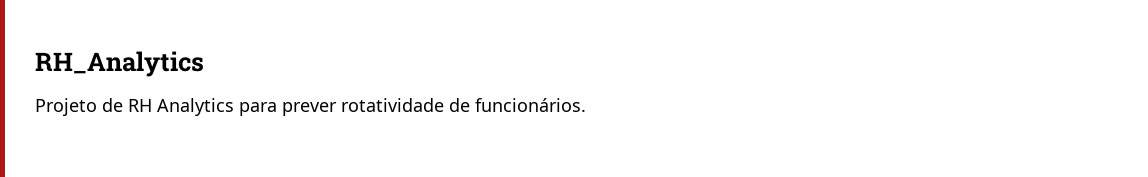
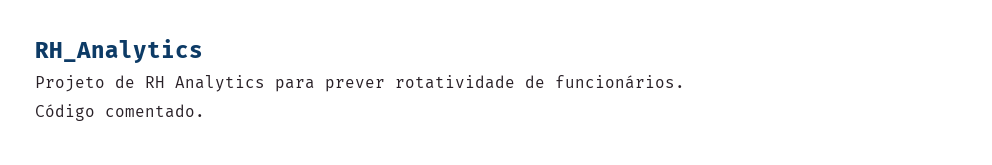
(586, 105) none -> [35,104,205,121] // Código comentado.

